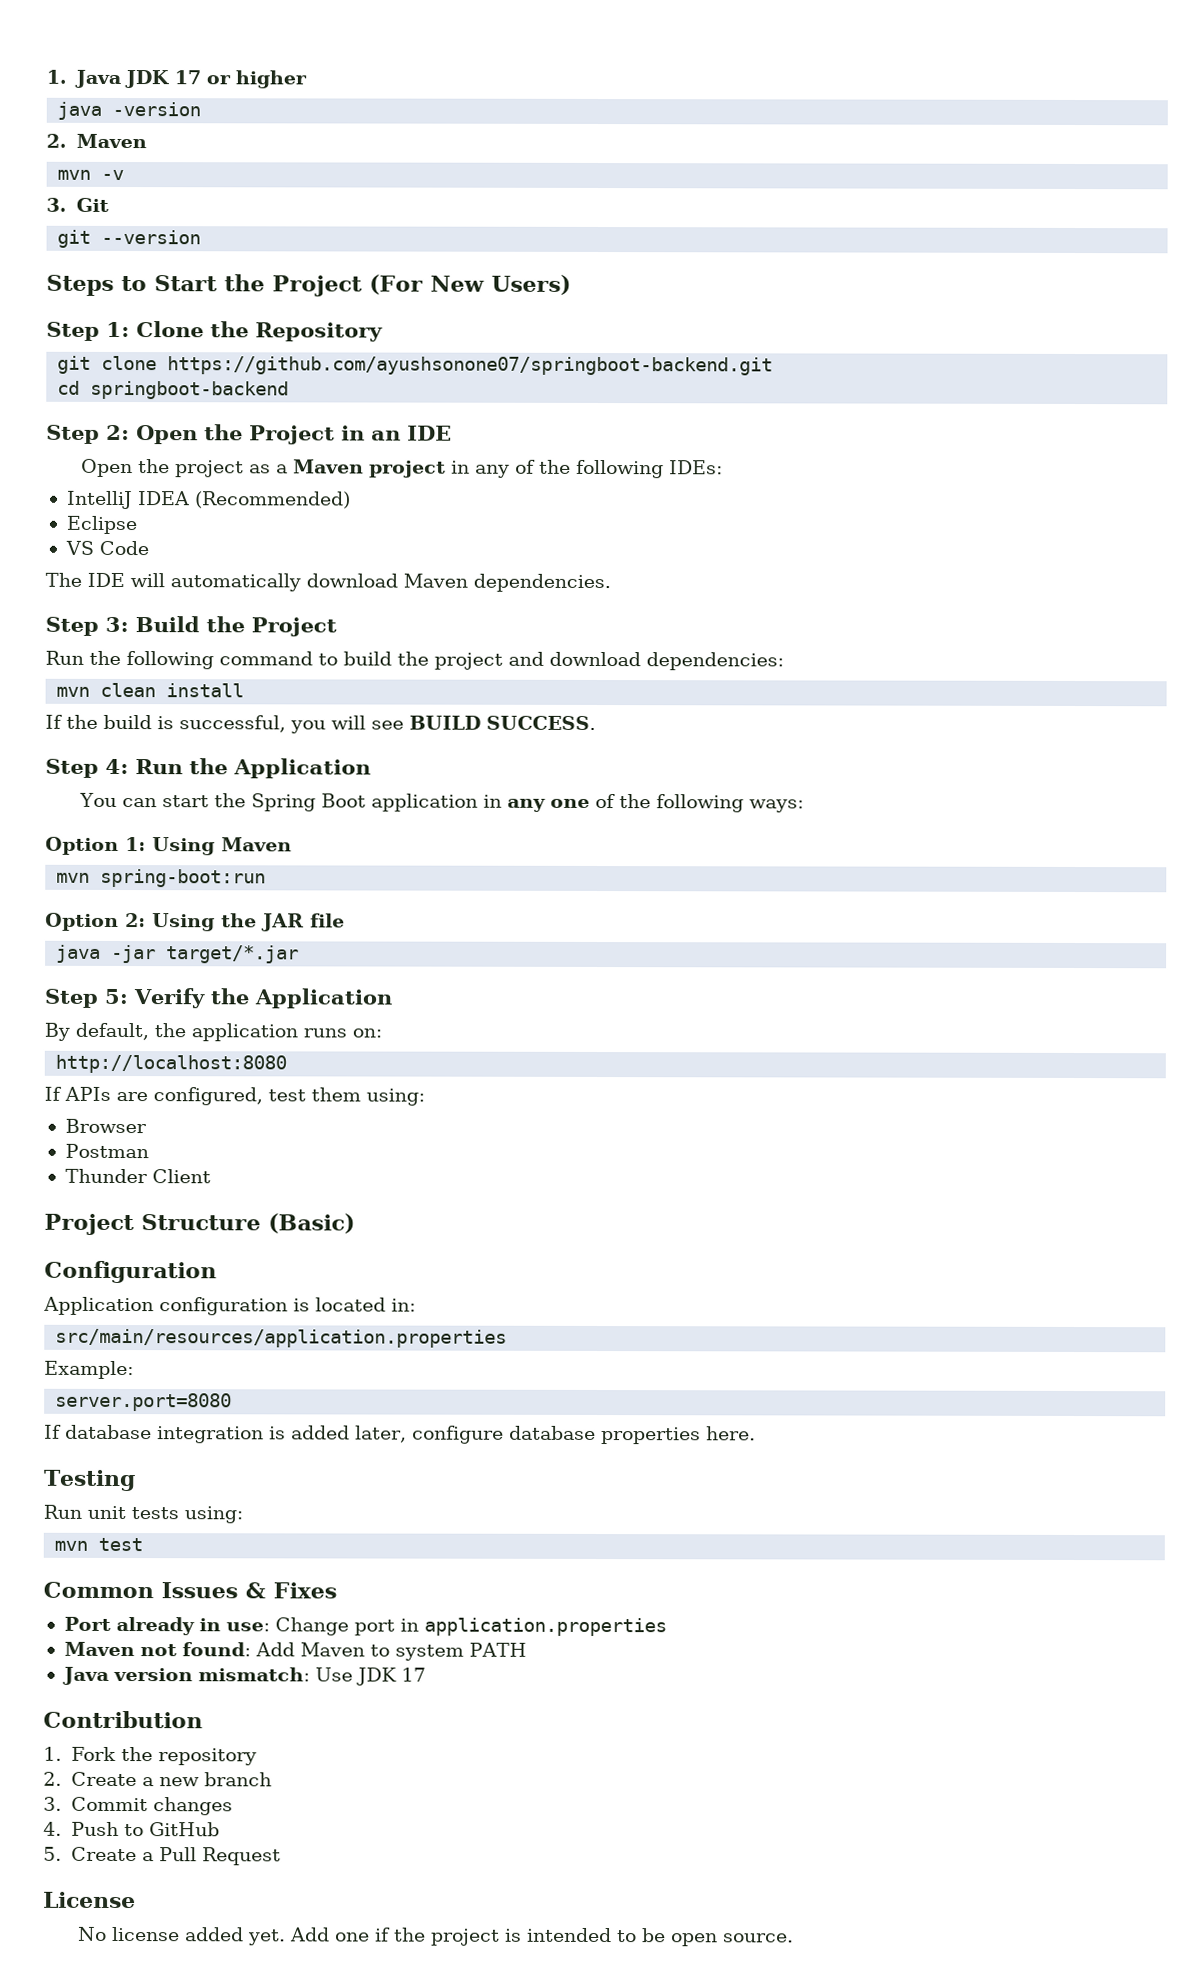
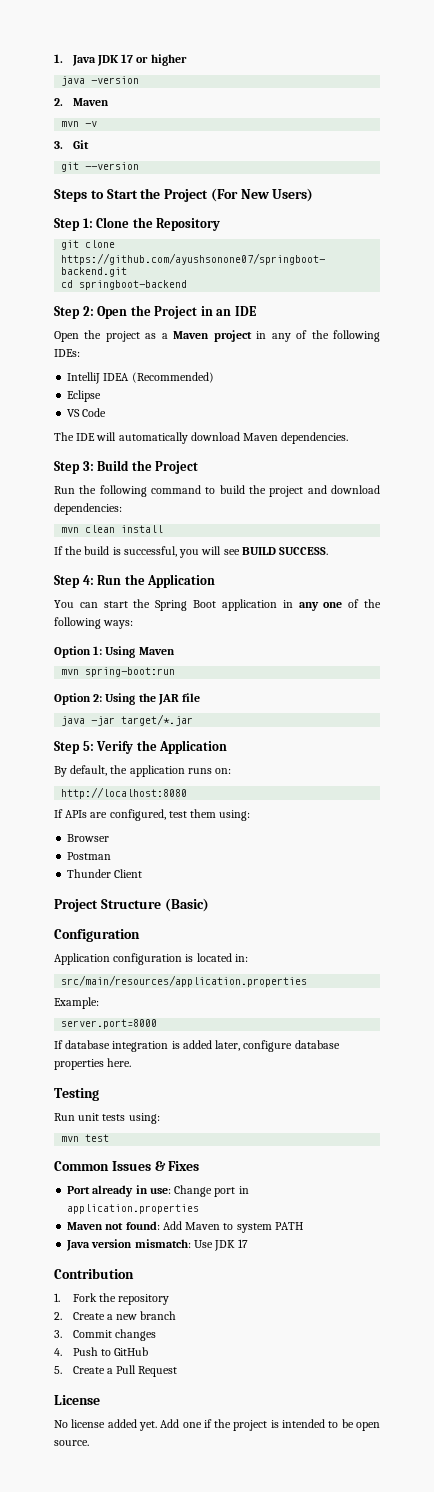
[55,1392,233,1412] server.port=8080 -> [61,1019,158,1029] server.port=8000

